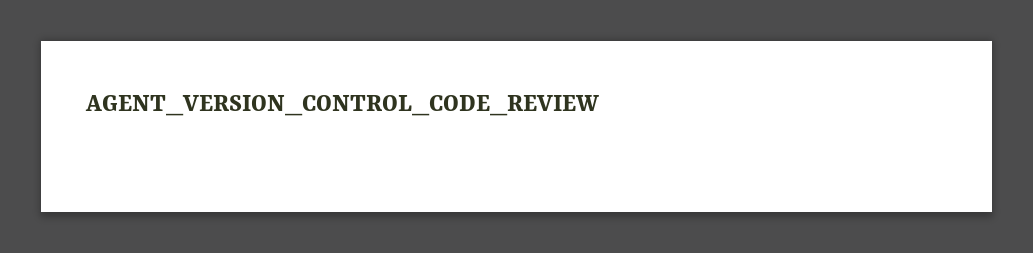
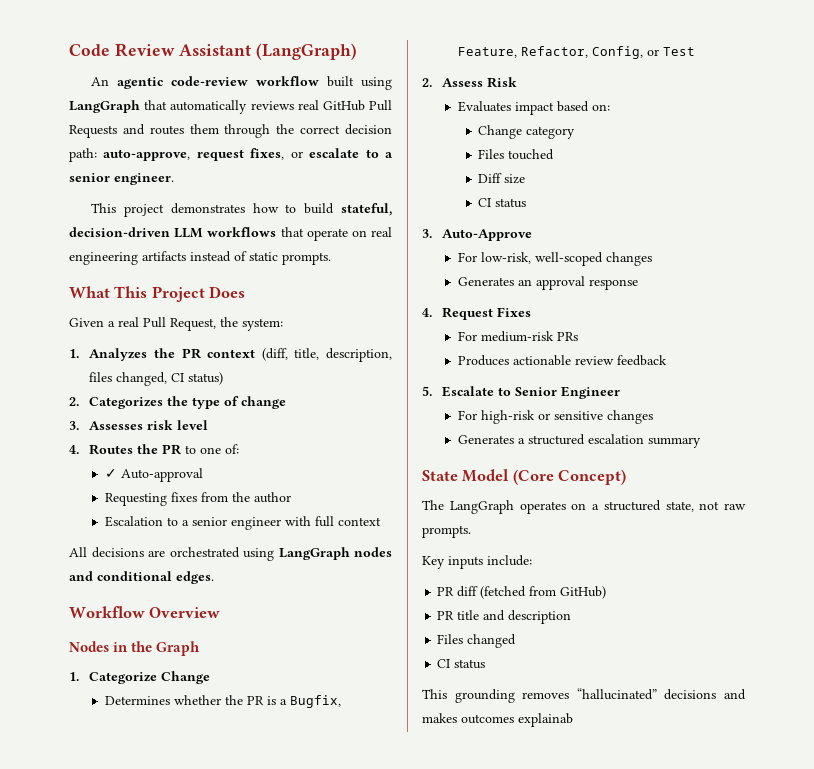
[85,95,599,116] AGENT_VERSION_CONTROL_CODE_REVIEW -> [69,43,358,60] [91,76,392,90] [69,100,392,114] [69,124,392,138] [69,148,393,162] [69,173,174,185] [91,203,393,217] [69,227,392,241] [69,251,331,265] [69,286,246,302] [69,317,283,331] [69,348,392,362] [89,372,224,386] [69,396,287,409] [69,420,209,430] [69,444,240,455] [104,468,203,482] [104,492,291,506] [104,516,381,530] [69,547,392,561] [69,571,214,584] [69,606,221,618] [69,641,201,656] [69,671,211,684] [104,695,341,708] [457,46,695,59] [422,77,518,88] [457,101,610,115] [478,125,576,139] [478,149,555,160] [478,173,526,184] [478,198,527,208] [422,229,533,241] [457,252,652,266] [457,276,638,290] [422,307,532,320] [457,331,578,342] [457,355,667,366] [422,386,621,399] [457,410,653,424] [457,434,701,448] [422,469,627,485] [422,500,746,514] [422,525,471,538] [422,555,532,569] [437,586,607,599] [437,610,572,624] [437,634,517,648] [437,659,486,669] [422,688,746,703] [422,713,573,727] Code Review Assistant (LangGraph) // An agentic code-review workflow built using LangGraph that automatically reviews real GitHub Pull Requests and routes them through the correct decision path: auto-approve, request fixes, or escalate to a senior engineer. // This project demonstrates how to build stateful, decision-driven LLM workflows that operate on real engineering artifacts instead of static prompts. // What This Project Does // Given a real Pull Request, the system: // 1. Analyzes the PR context (diff, title, description, files changed, CI status) // 2. Categorizes the type of change // 3. Assesses risk level // 4. Routes the PR to one of: // ✓ Auto-approval // Requesting fixes from the author // Escalation to a senior engineer with full context // All decisions are orchestrated using LangGraph nodes and conditional edges. // Workflow Overview // Nodes in the Graph // 1. Categorize Change // Determines whether the PR is a Bugfix, Feature, Refactor, Config, or Test // 2. Assess Risk // Evaluates impact based on: // Change category // Files touched // Diff size // CI status // 3. Auto-Approve // For low-risk, well-scoped changes // Generates an approval response // 4. Request Fixes // For medium-risk PRs // Produces actionable review feedback // 5. Escalate to Senior Engineer // For high-risk or sensitive changes // Generates a structured escalation summary // State Model (Core Concept) // The LangGraph operates on a structured state, not raw prompts. // Key inputs include: // PR diff (fetched from GitHub) // PR title and description // Files changed // CI status // This grounding removes “hallucinated” decisions and makes outcomes explainab

